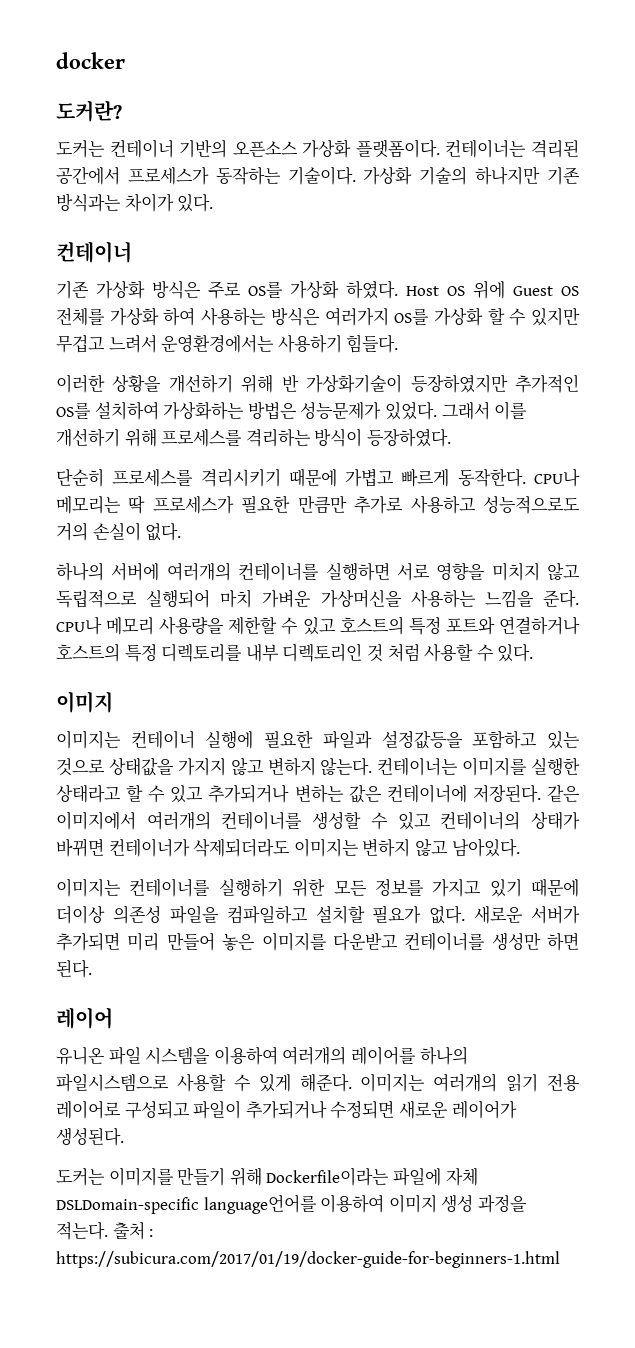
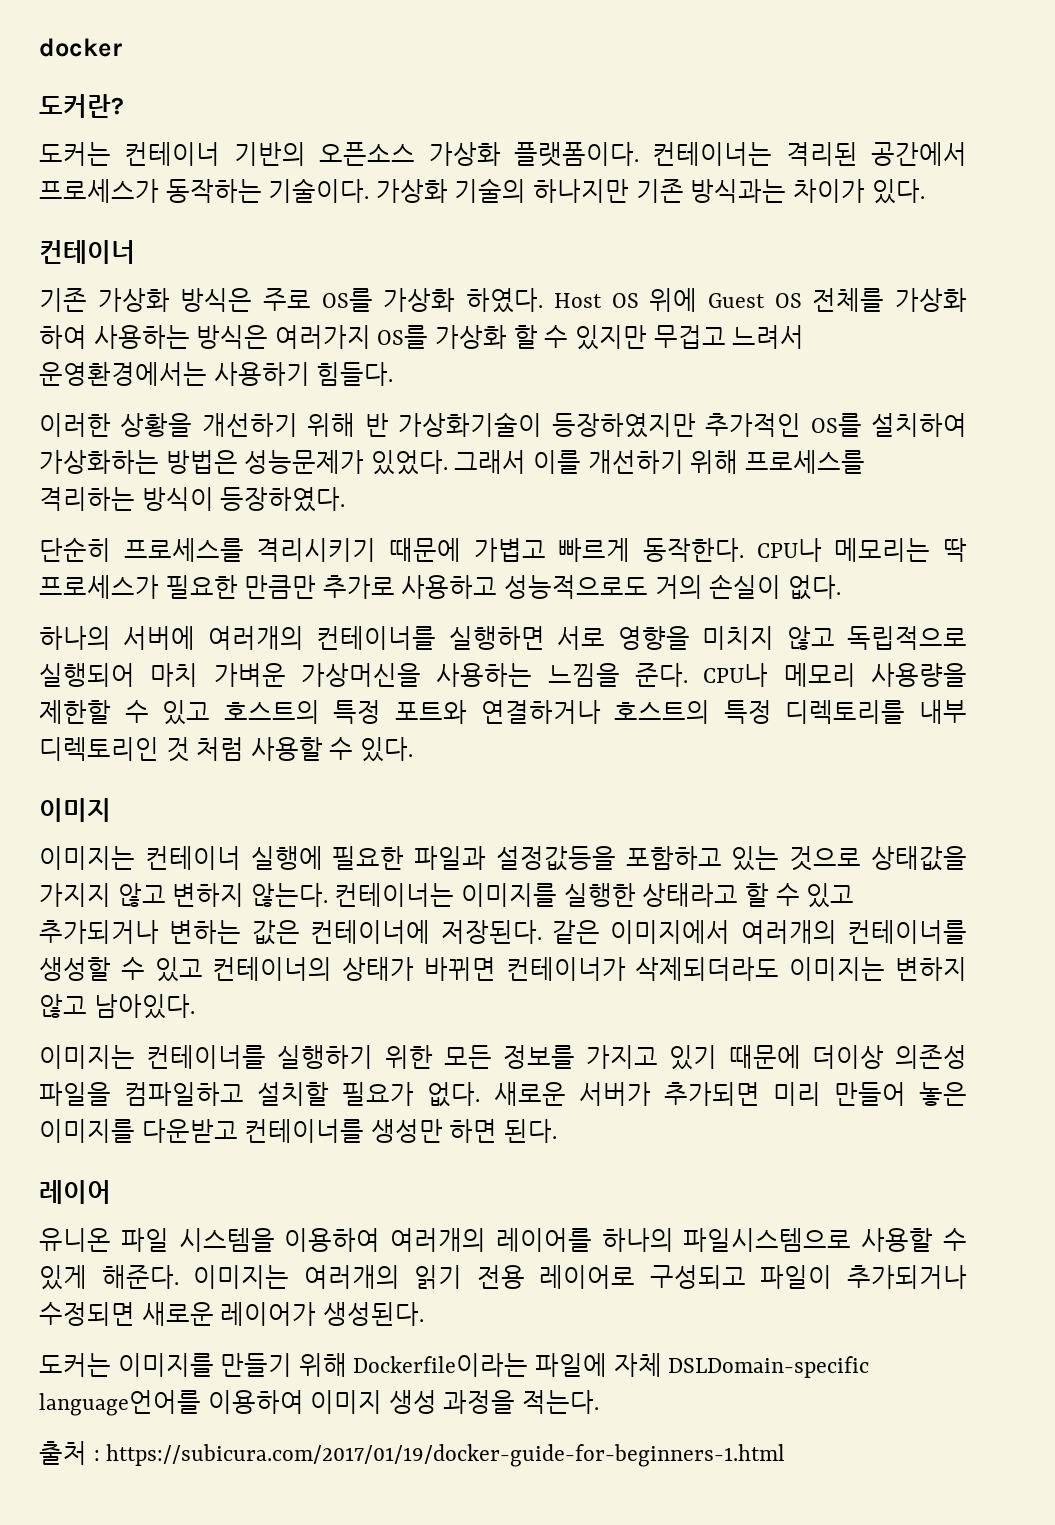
(108, 1231) none -> (600, 1402) //

